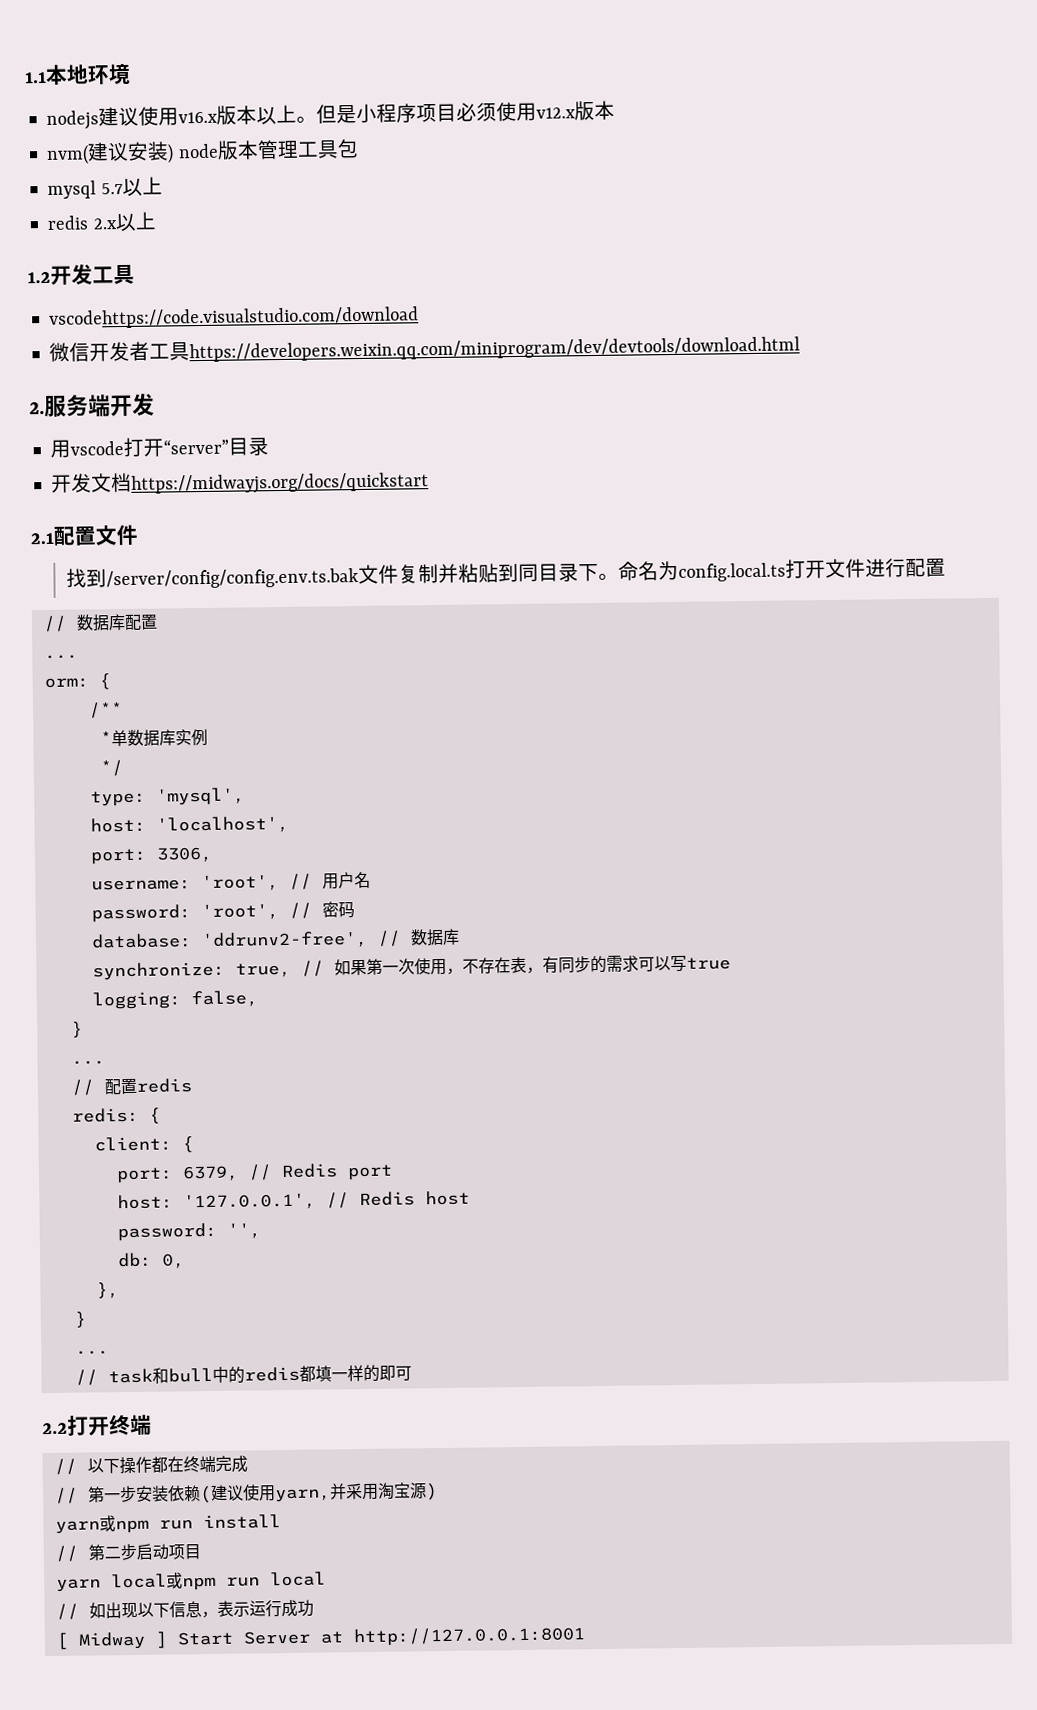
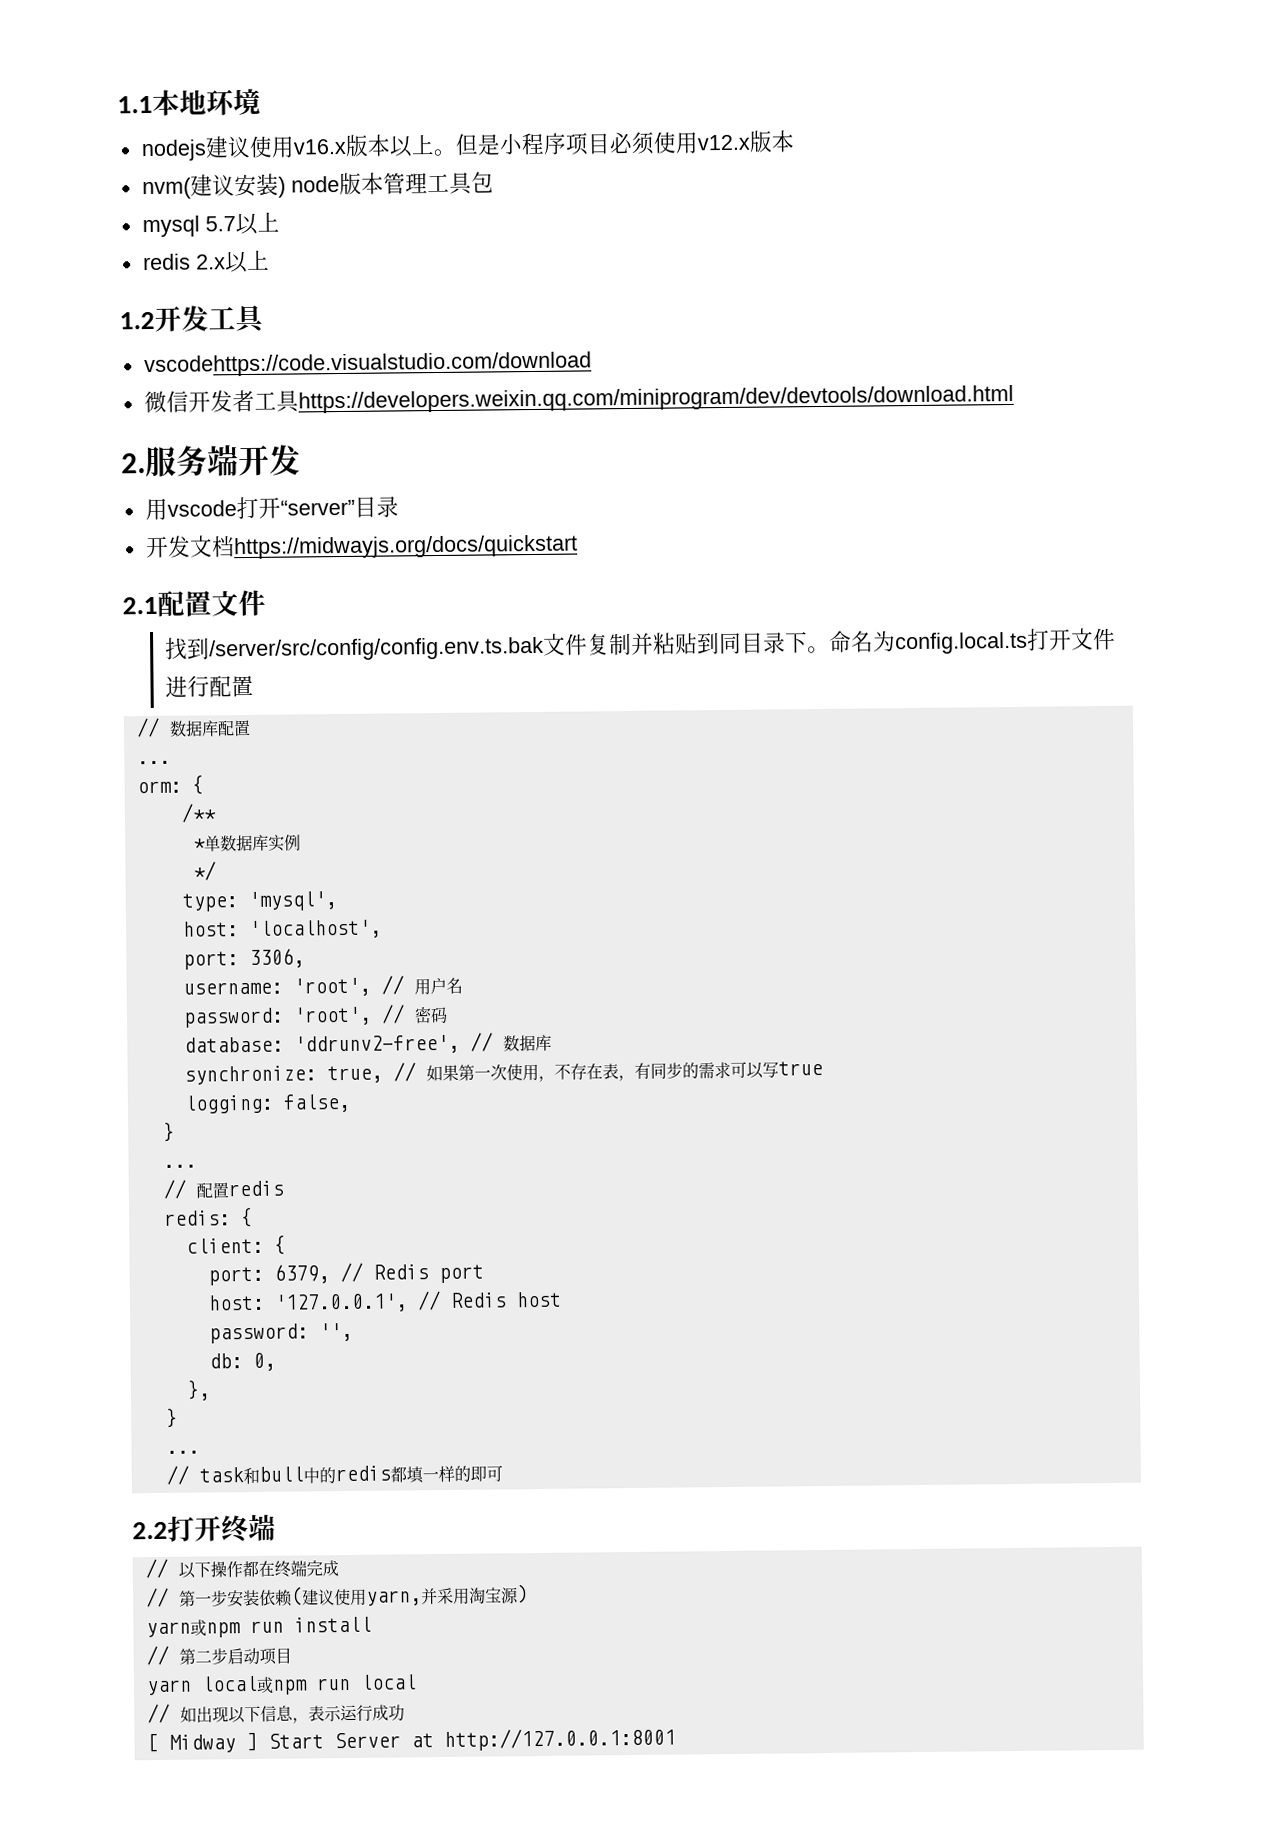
[106,568,360,590] /server/config/config.env.ts.bak -> [208,636,544,662] /server/src/config/config.env.ts.bak

